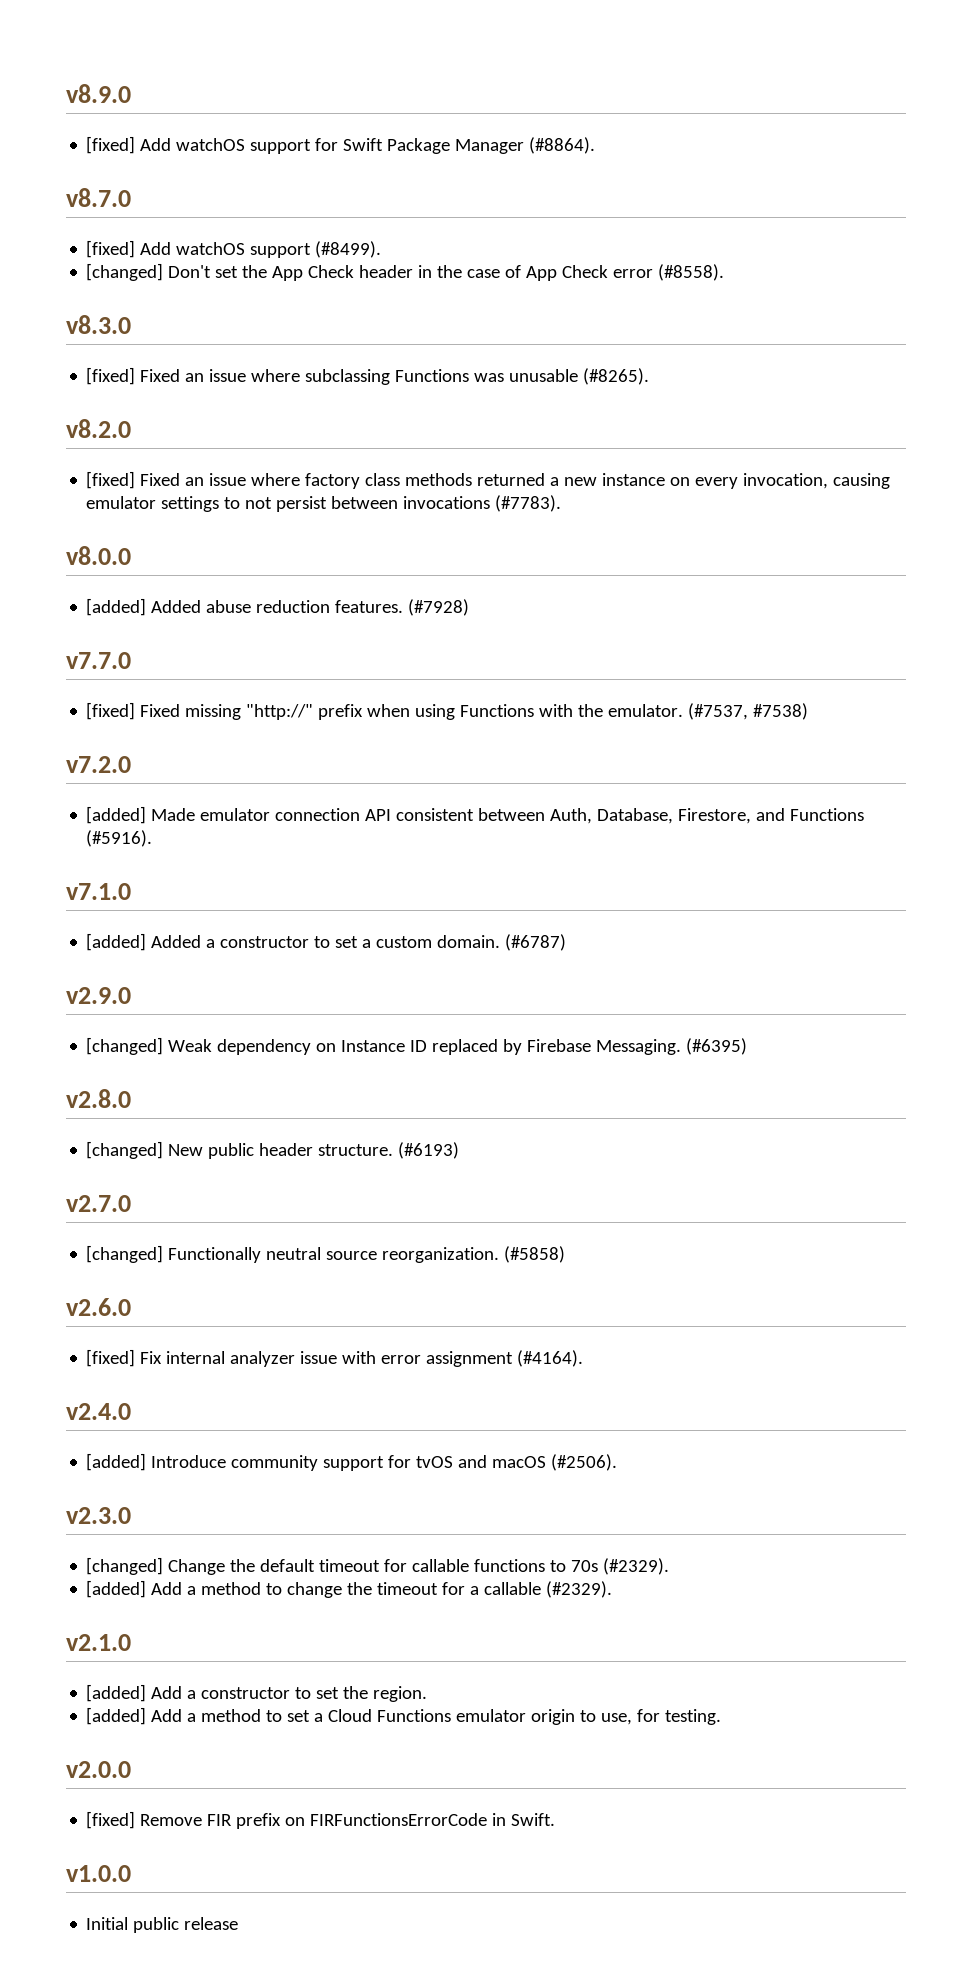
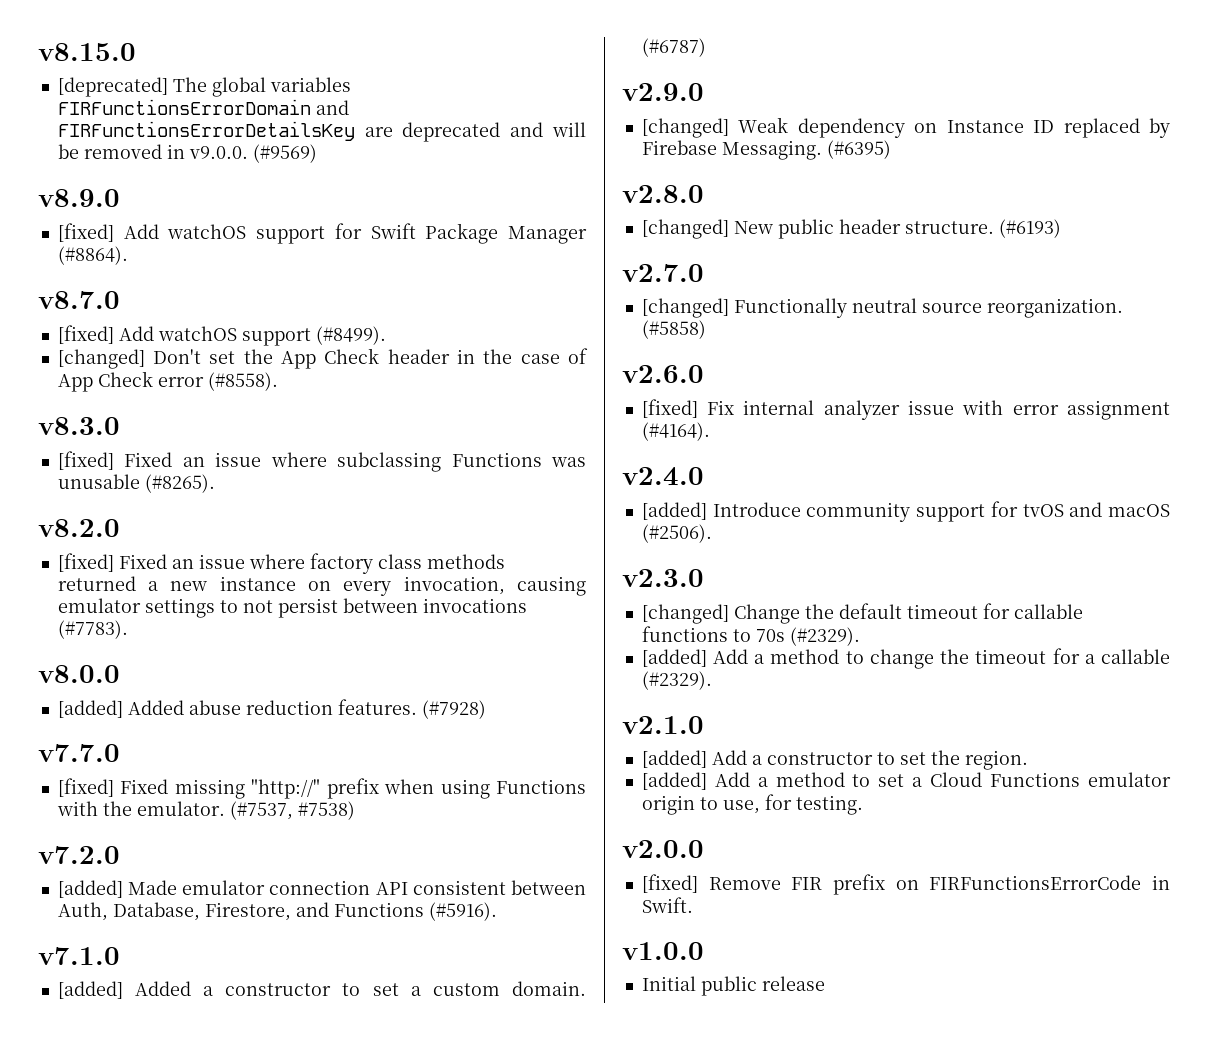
(66, 93) none -> [38,43,136,61] [57,77,351,97] [57,99,349,115] [57,121,586,142] [57,144,317,163] v8.15.0 // [deprecated] The global variables FIRFunctionsErrorDomain and FIRFunctionsErrorDetailsKey are deprecated and will be removed in v9.0.0. (#9569) //

